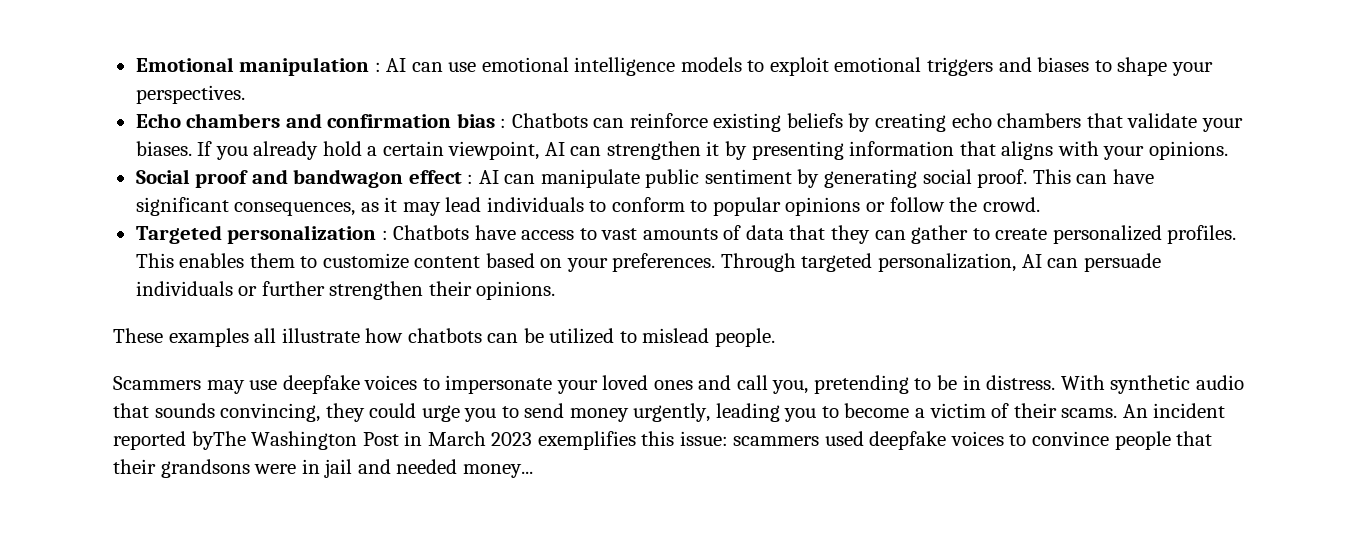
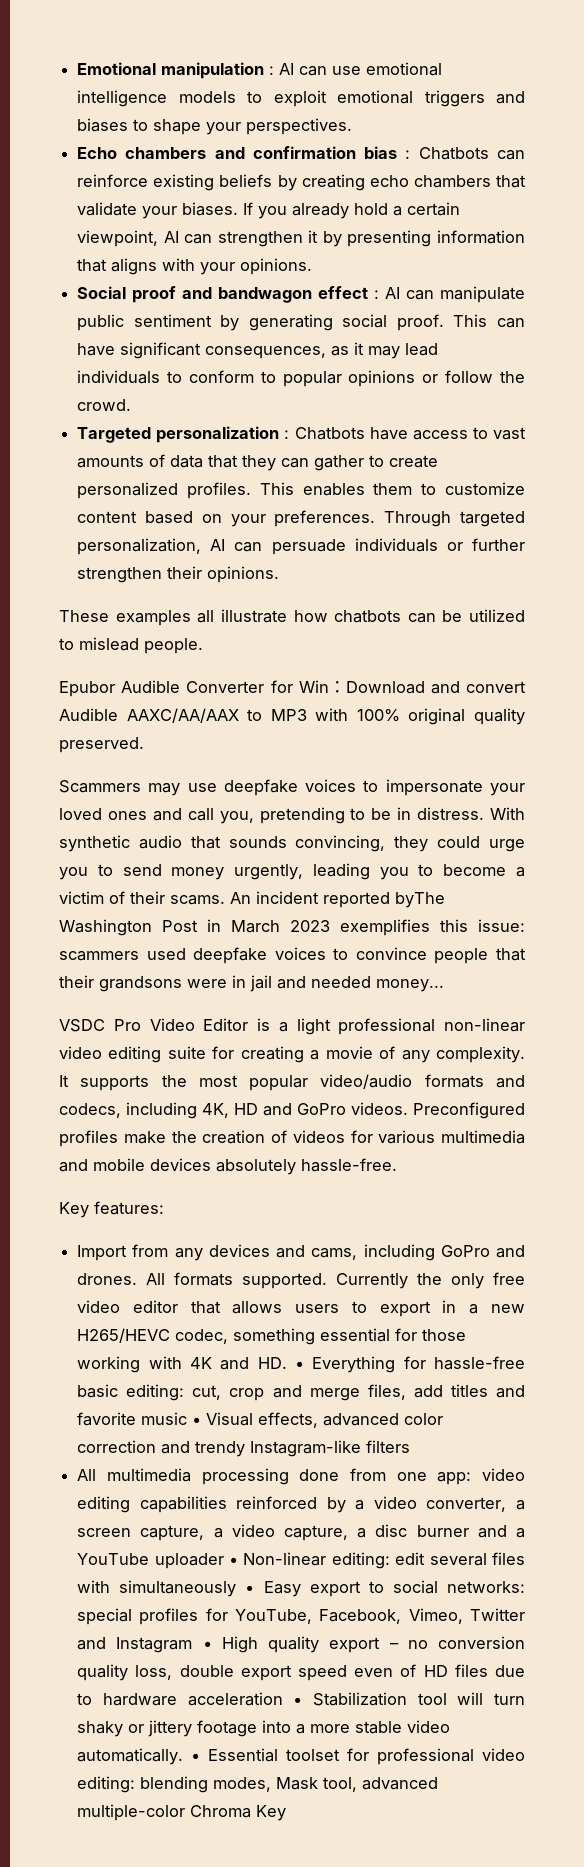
(775, 337) none -> [59,680,526,697] [59,708,525,725] [59,737,144,753] // Epubor Audible Converter for Win：Download and convert Audible AAXC/AA/AAX to MP3 with 100% original quality preserved.
(533, 471) none -> [59,1018,525,1035] [59,1046,526,1063] [59,1074,525,1091] [59,1102,525,1119] [59,1130,525,1147] [59,1158,397,1175] [59,1201,164,1218] [77,1244,525,1261] [77,1272,526,1289] [77,1300,525,1317] [77,1328,467,1345] [77,1356,525,1373] [77,1384,525,1401] [77,1412,444,1428] [77,1440,411,1457] [77,1468,525,1485] [77,1496,525,1513] [77,1524,525,1541] [77,1552,525,1569] [77,1580,525,1597] [77,1608,525,1625] [77,1636,525,1653] [77,1664,526,1681] [77,1692,525,1706] [77,1720,451,1737] [77,1748,525,1765] [77,1776,439,1793] [77,1804,287,1821] // VSDC Pro Video Editor is a light professional non-linear video editing suite for creating a movie of any complexity. It supports the most popular video/audio formats and codecs, including 4K, HD and GoPro videos. Preconfigured profiles make the creation of videos for various multimedia and mobile devices absolutely hassle-free. // Key features: // Import from any devices and cams, including GoPro and drones. All formats supported. Сurrently the only free video editor that allows users to export in a new H265/HEVC codec, something essential for those working with 4K and HD. • Everything for hassle-free basic editing: cut, crop and merge files, add titles and favorite music • Visual effects, advanced color correction and trendy Instagram-like filters // All multimedia processing done from one app: video editing capabilities reinforced by a video converter, a screen capture, a video capture, a disc burner and a YouTube uploader • Non-linear editing: edit several files with simultaneously • Easy export to social networks: special profiles for YouTube, Facebook, Vimeo, Twitter and Instagram • High quality export – no conversion quality loss, double export speed even of HD files due to hardware acceleration • Stabilization tool will turn shaky or jittery footage into a more stable video automatically. • Essential toolset for professional video editing: blending modes, Mask tool, advanced multiple-color Chroma Key

